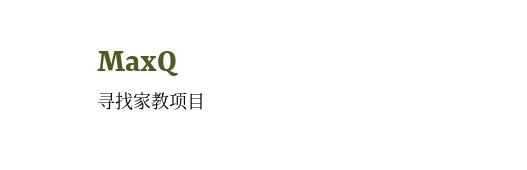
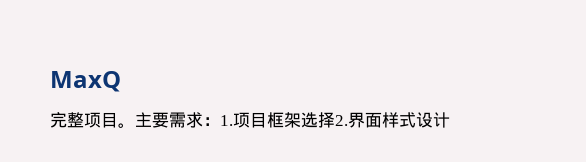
[97,92,205,111] 寻找家教项目 -> [50,112,450,128] 完整项目。主要需求：1.项目框架选择2.界面样式设计

